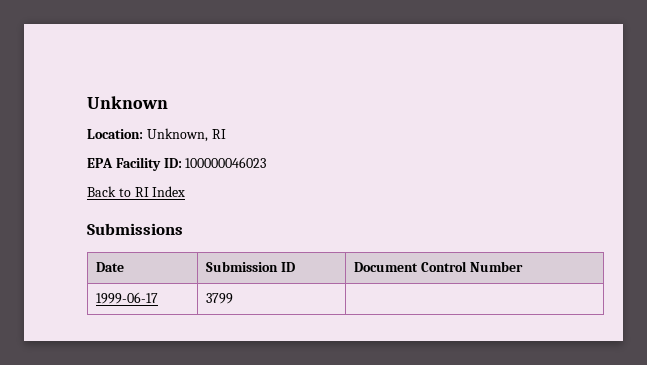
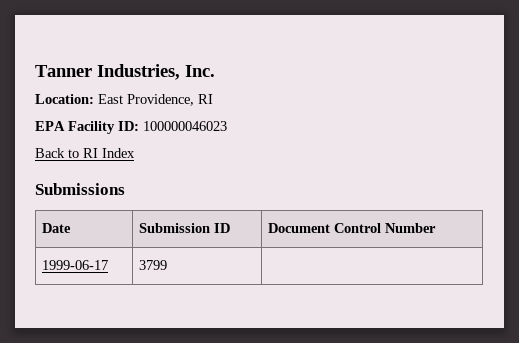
[87,96,168,109] Unknown -> [35,64,215,80] Tanner Industries, Inc.
[146,128,208,142] Unknown, -> [98,94,194,106] East Providence,

